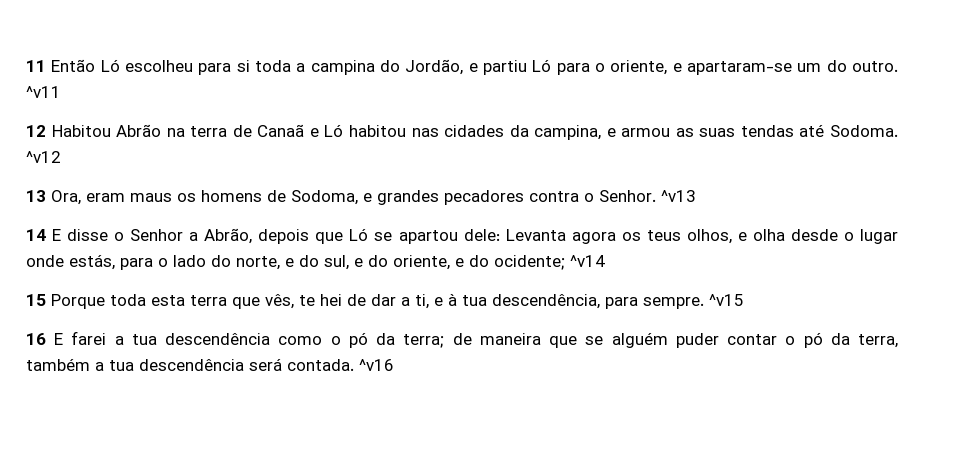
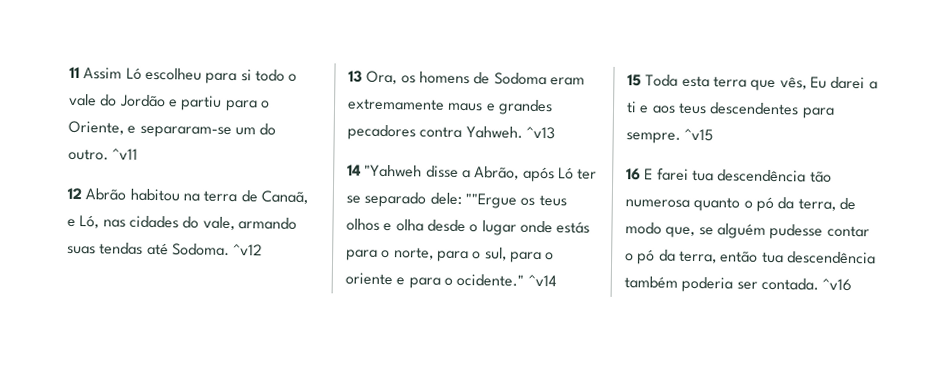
[51,59,96,72] Então -> [83,67,123,80] Assim
[255,59,464,75] toda a campina do Jordão, -> [254,69,298,82] [69,93,166,108] todo o vale do Jordão
[532,59,793,75] Ló para o oriente, e apartaram-se -> [224,99,270,112] [68,120,232,139] para o Oriente, e separaram-se
[51,124,162,137] Habitou Abrão -> [85,188,180,202] Abrão habitou
[257,124,694,140] Canaã e Ló habitou nas cidades da campina, e armou as -> [260,190,308,204] [67,215,297,231] Canaã, e Ló, nas cidades do vale, armando
[86,193,172,202] eram maus -> (398, 77) none
[291,190,358,205] Sodoma, -> [493,72,585,86] [347,98,484,112] Sodoma eram extremamente maus
[584,190,656,202] o Senhor. -> [465,126,523,139] Yahweh.
[52,228,616,244] E disse o Senhor a Abrão, depois que Ló se apartou dele: Levanta agora -> [364,164,598,183] [346,191,517,209] "Yahweh disse a Abrão, após Ló ter se separado dele: ""Ergue
[686,229,732,244] olhos, -> [346,218,380,231] olhos
[69,254,565,270] estás, para o lado do norte, e do sul, e do oriente, e do ocidente; -> [556,221,591,234] [346,247,555,264] [345,272,525,289] estás para o norte, para o sul, para o oriente e para o ocidente."
[51,294,146,309] Porque toda -> [645,74,679,87] Toda
[299,293,600,309] te hei de dar a ti, e à tua descendência, -> [809,76,878,90] [626,101,800,116] Eu darei a ti e aos teus descendentes
[114,332,578,348] a tua descendência como o pó da terra; de maneira que -> [691,169,832,183] [625,196,856,213] [625,222,696,238] tua descendência tão numerosa quanto o pó da terra, de modo que,
[675,333,719,348] puder -> [769,223,824,240] pudesse
[26,358,282,371] também a tua descendência será -> [720,251,876,265] [624,276,758,293] então tua descendência também poderia ser

